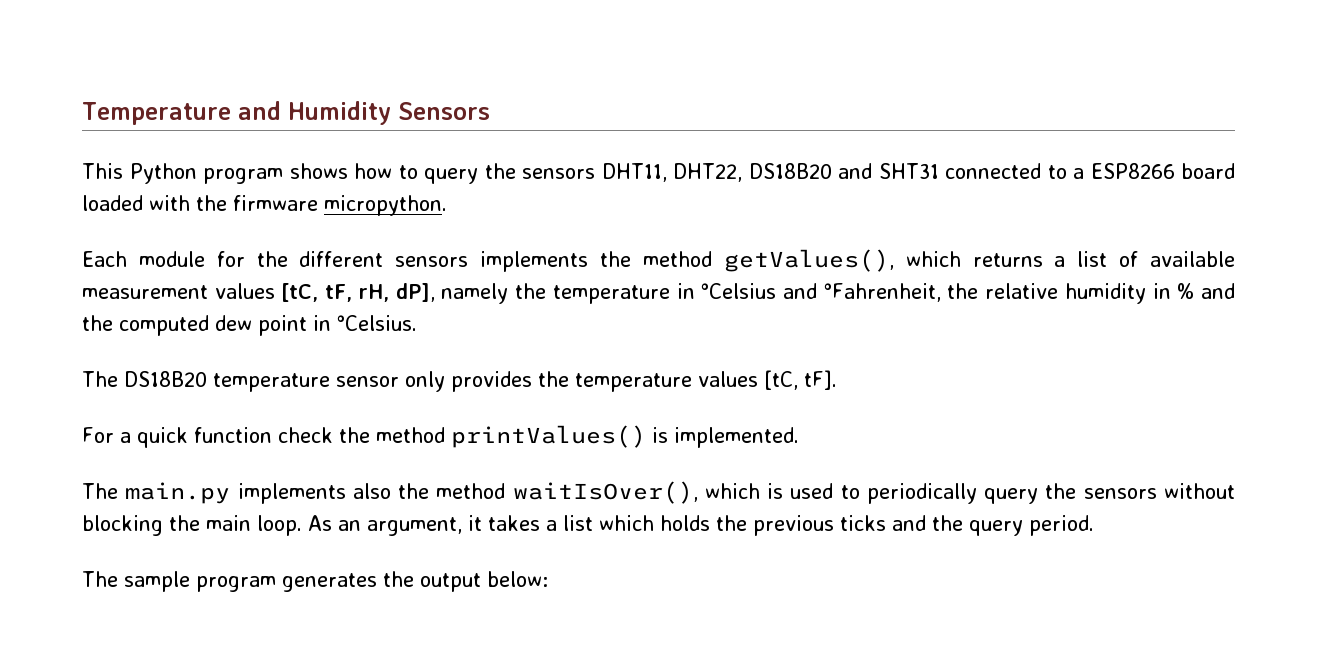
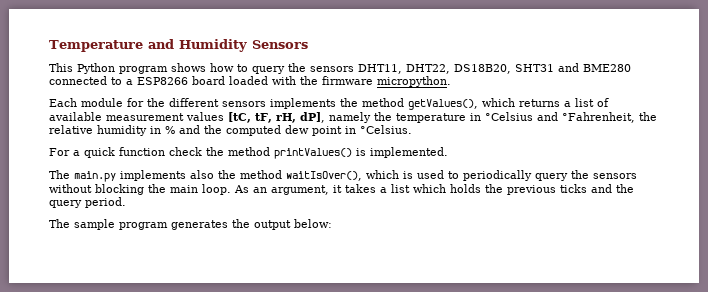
[748,163,939,179] DS18B20 and SHT31 -> [454,63,631,74] DS18B20, SHT31 and BME280
[82,370,837,392] // The DS18B20 temperature sensor only provides the temperature values [tC, tF]. -> (412, 129) none

